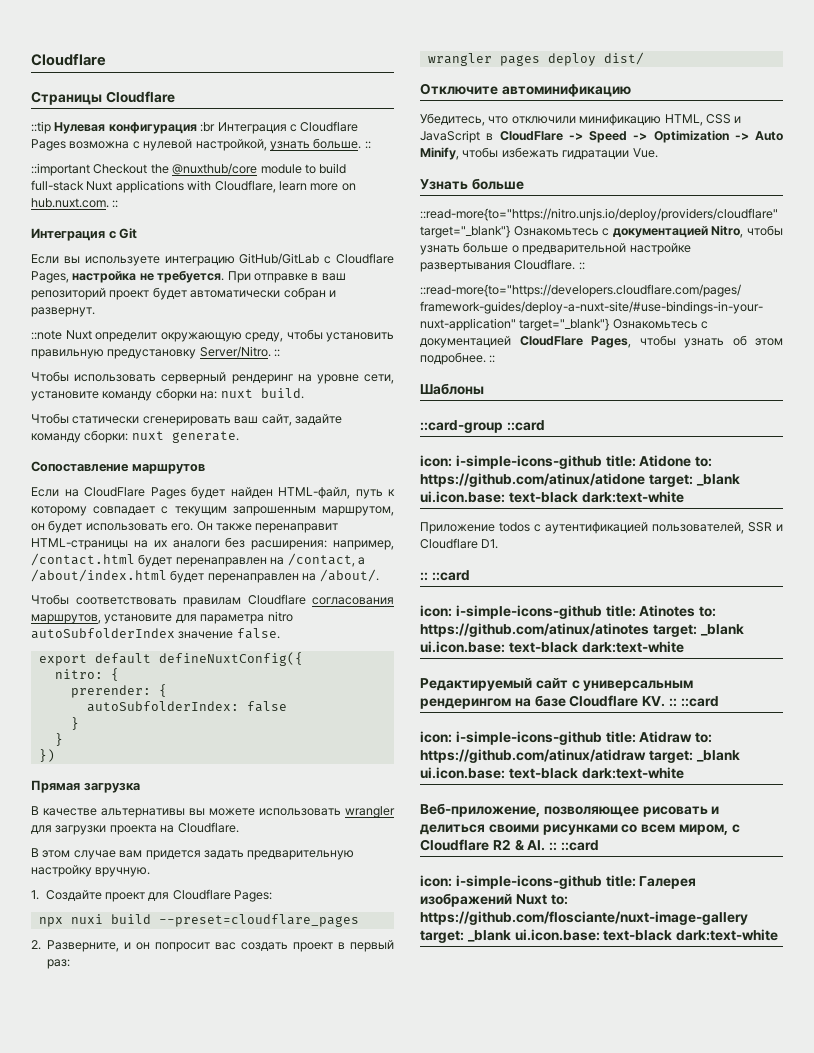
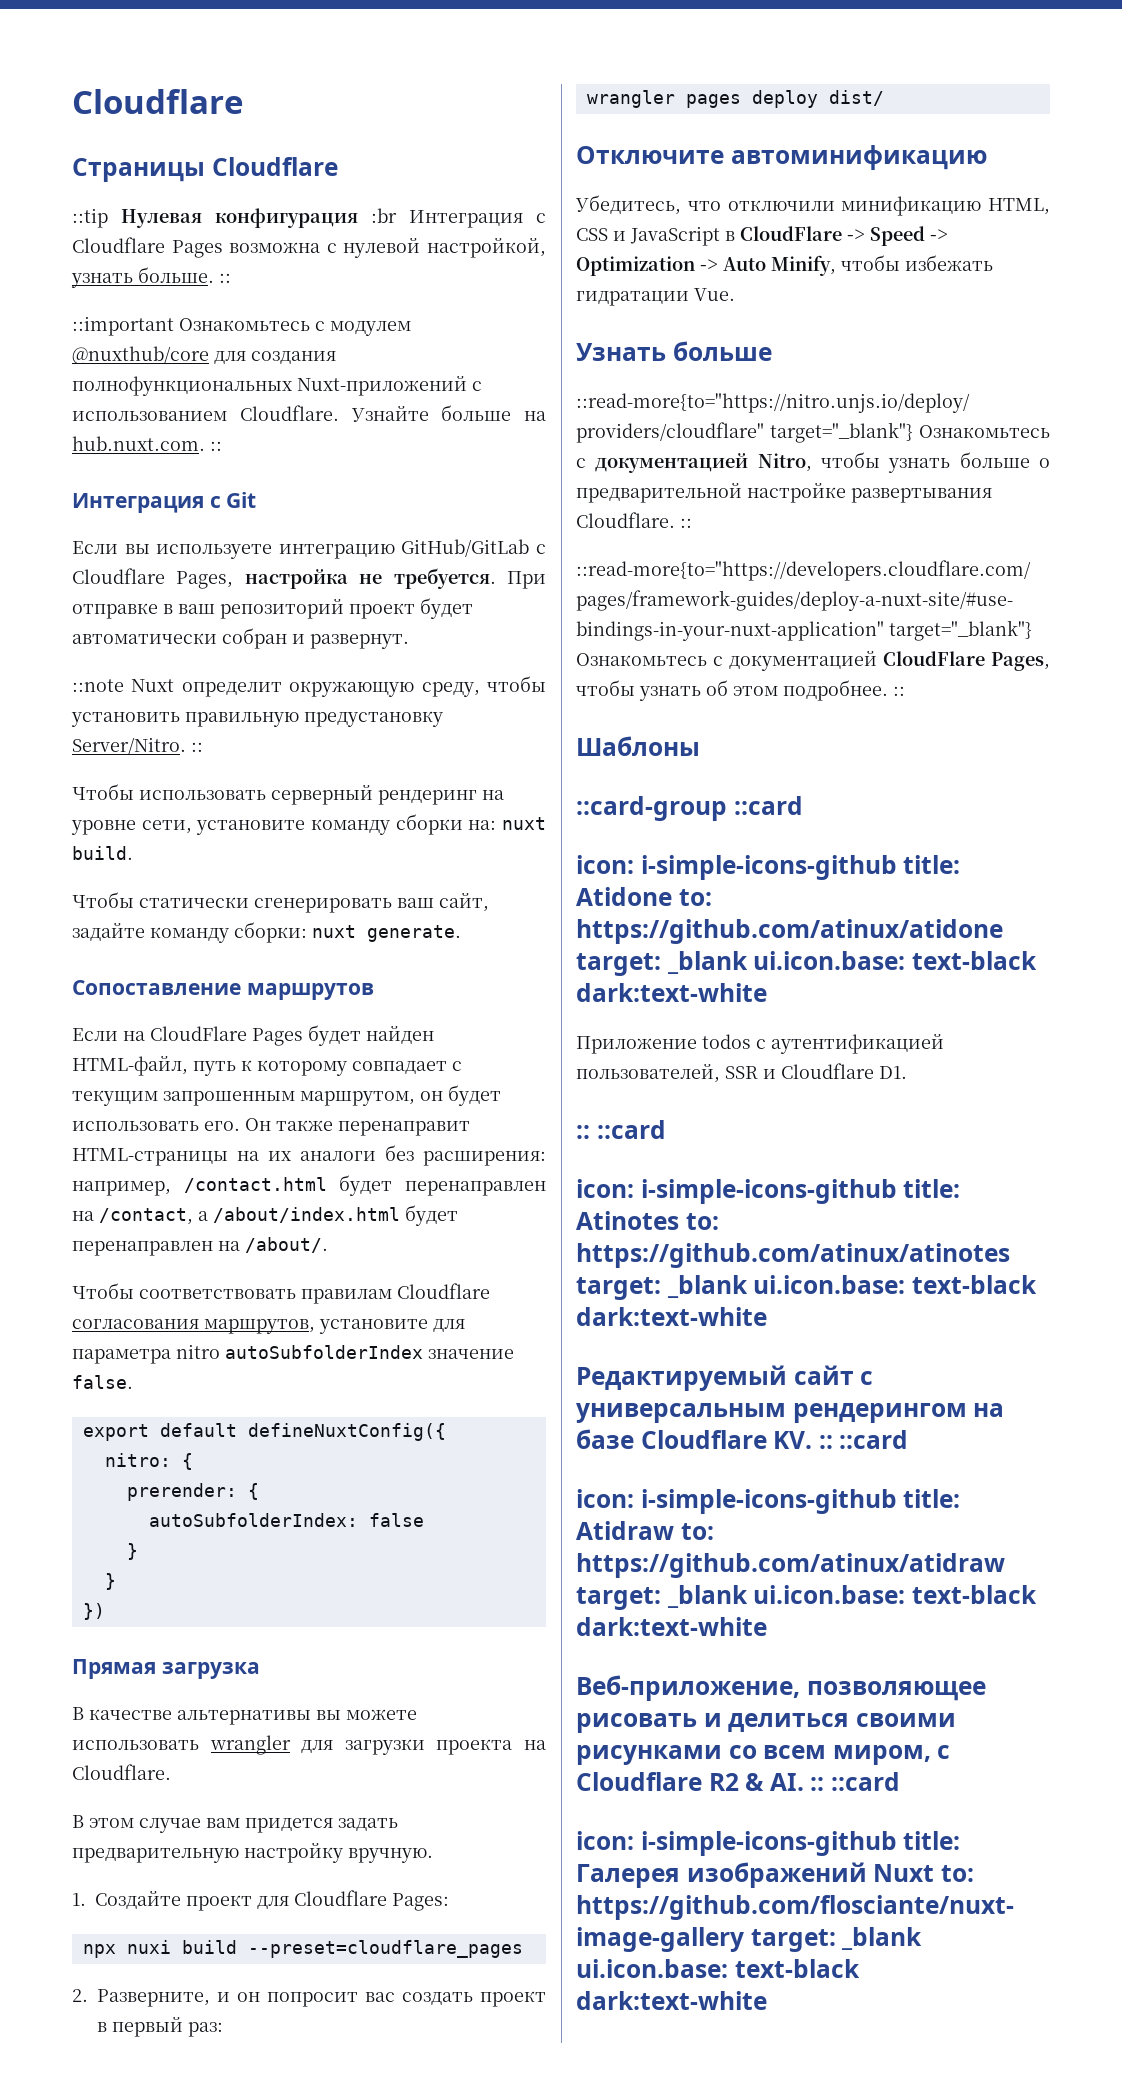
[93,163,347,175] [31,180,356,193] Checkout the @nuxthub/core module to build full-stack Nuxt applications with Cloudflare, learn more on -> [179,318,411,336] [72,346,336,364] [72,376,482,396] [72,405,546,422] Ознакомьтесь с модулем @nuxthub/core для создания полнофункциональных Nuxt-приложений с использованием Cloudflare. Узнайте больше на

